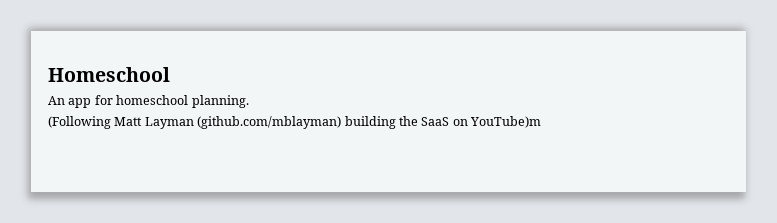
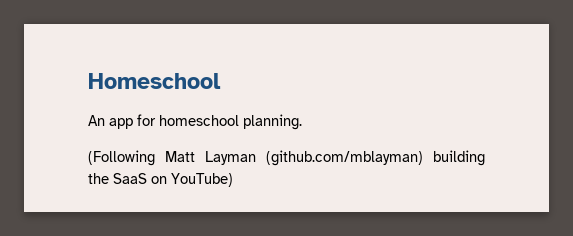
[470,116,541,128] YouTube)m -> [171,173,233,187] YouTube)

